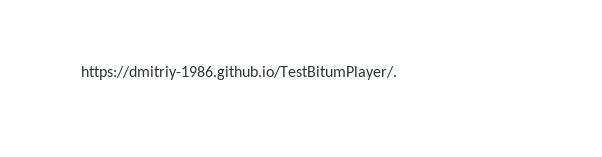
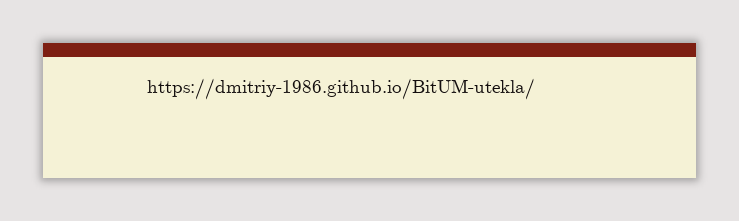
[81,66,397,80] https://dmitriy-1986.github.io/TestBitumPlayer/. -> [147,78,535,100] https://dmitriy-1986.github.io/BitUM-utekla/

